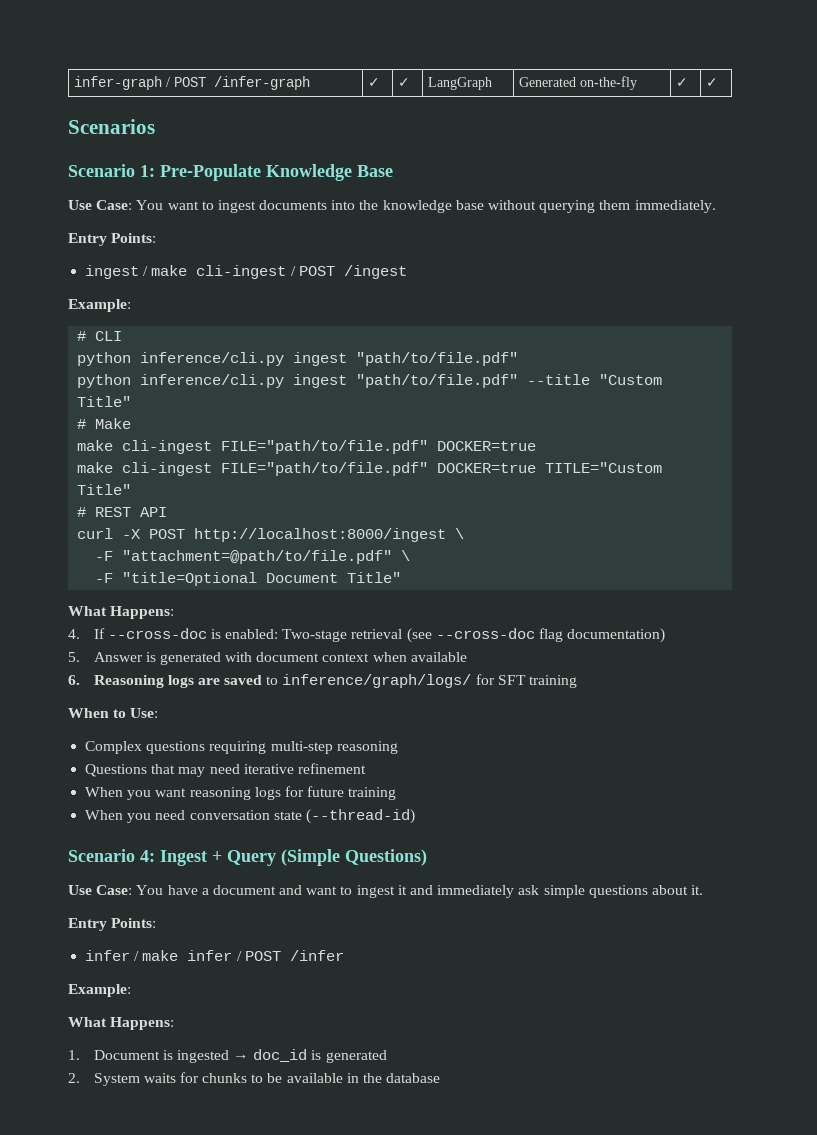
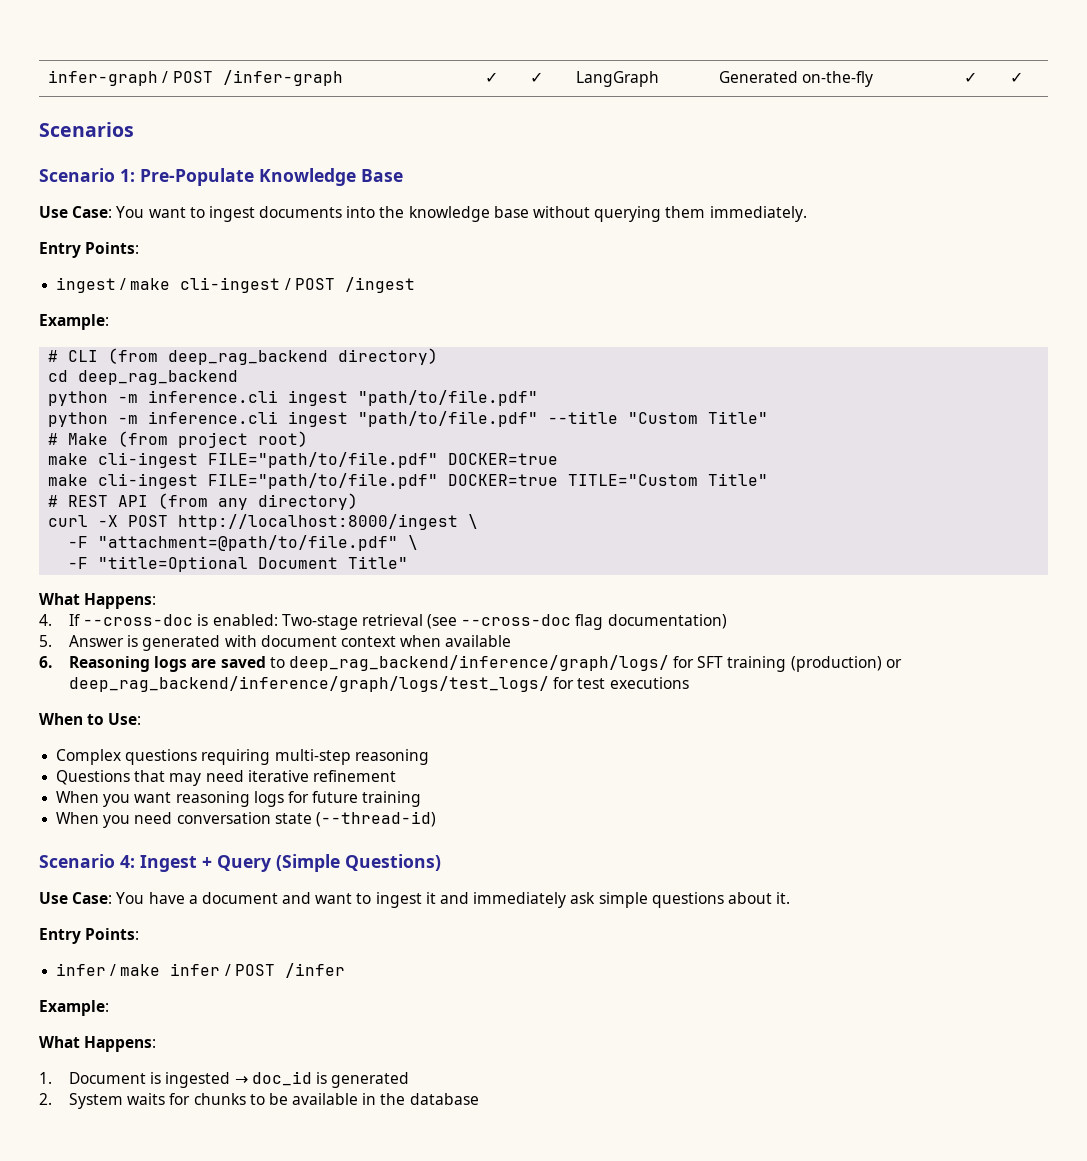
[77,352,285,366] // python inference/cli.py -> [108,348,439,365] [48,370,239,385] [48,390,279,406] (from deep_rag_backend directory) // cd deep_rag_backend // python -m inference.cli
[140,374,285,388] inference/cli.py -> [118,411,279,424] -m inference.cli
(132, 423) none -> [118,431,309,448] (from project root)
(168, 512) none -> [158,493,359,510] (from any directory)
[282,674,472,688] inference/graph/logs/ -> [288,655,669,671] deep_rag_backend/inference/graph/logs/
(578, 681) none -> [790,656,902,672] [68,676,689,692] (production) or deep_rag_backend/inference/graph/logs/test_logs/ for test executions

